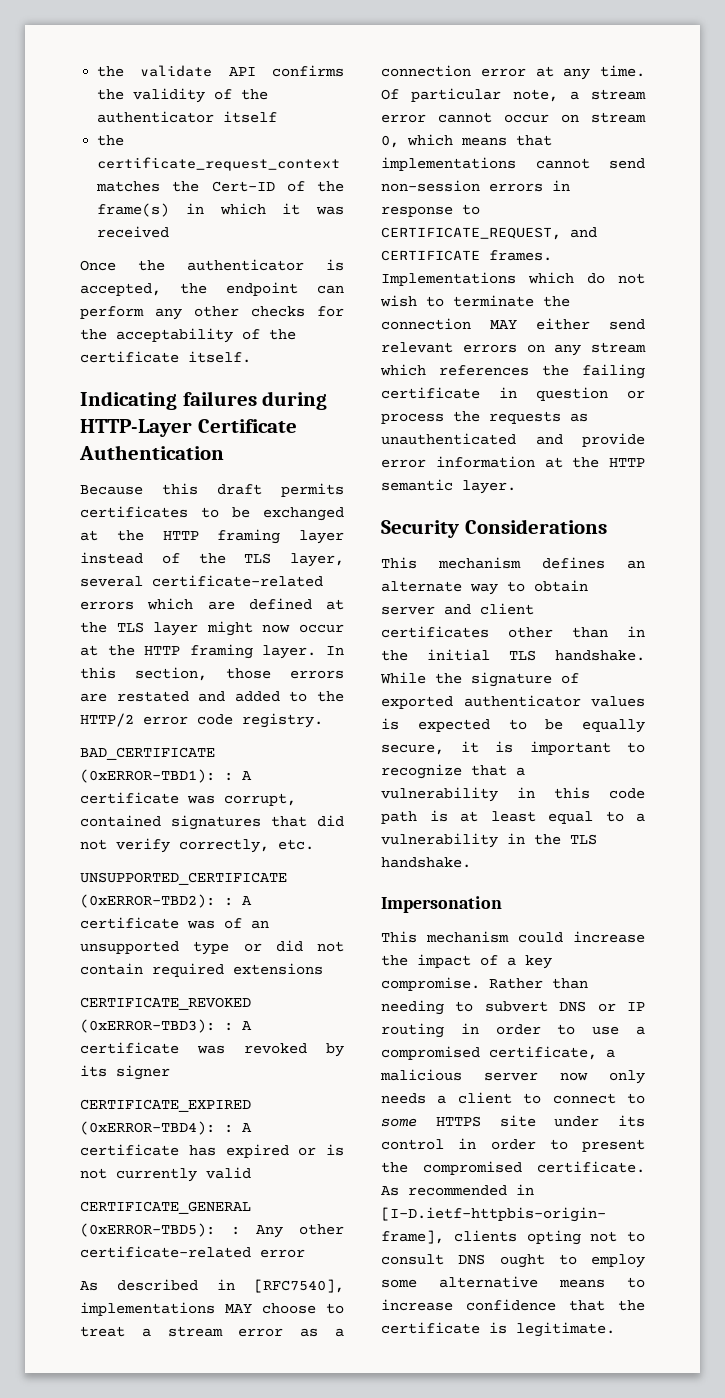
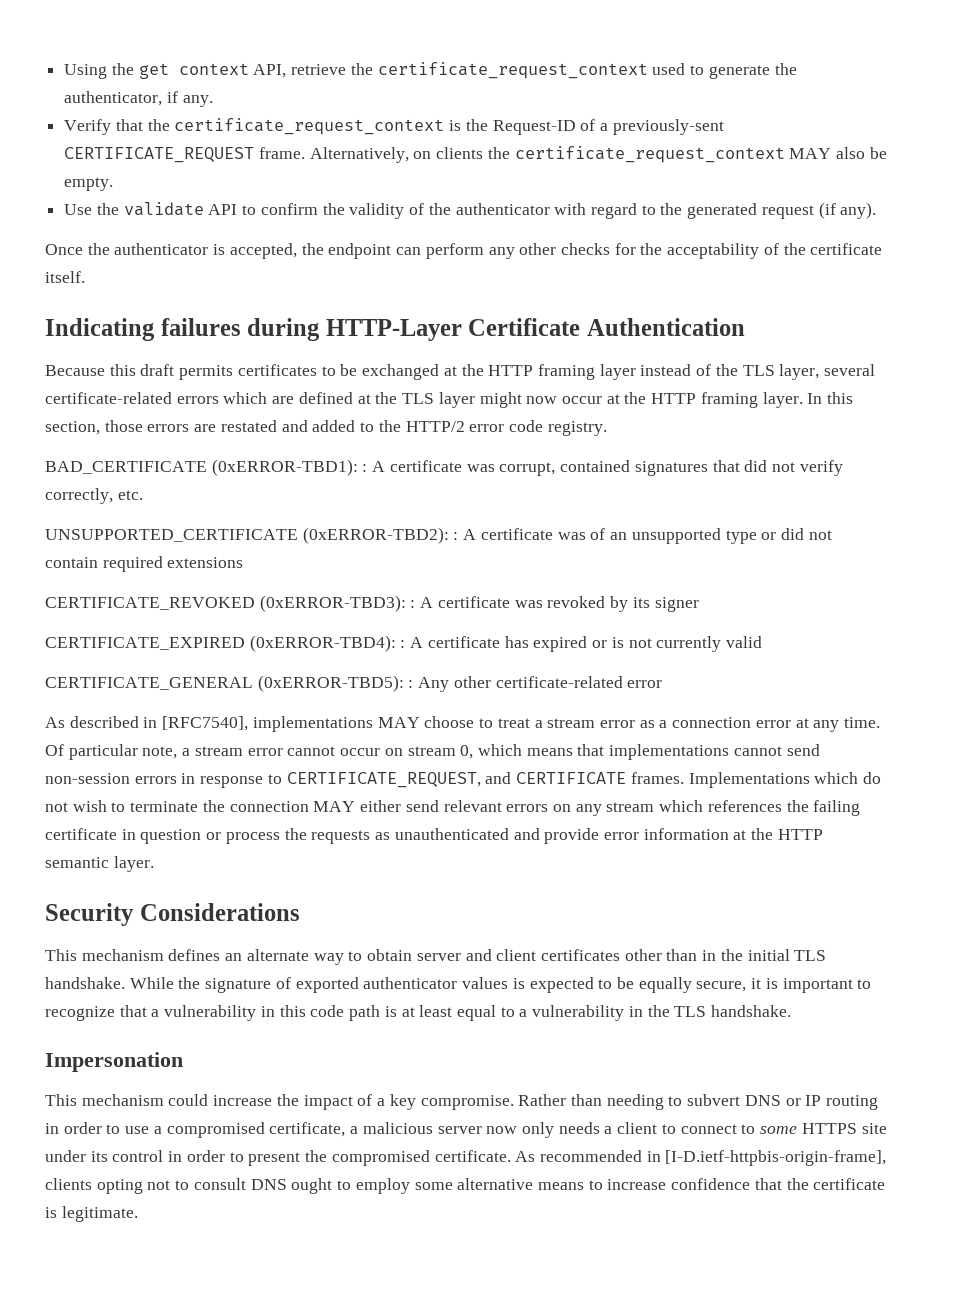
(97, 71) none -> [64,62,797,79] [64,91,213,107] [64,118,724,135] [64,146,887,163] [64,177,114,191] [64,204,93,215] Using the get context API, retrieve the certificate_request_context used to generate the authenticator, if any. // Verify that the certificate_request_context is the Request-ID of a previously-sent CERTIFICATE_REQUEST frame. Alternatively, on clients the certificate_request_context MAY also be empty. // Use
[272,65,344,77] confirms -> [242,203,318,215] to confirm
[223,111,278,123] [97,135,125,146] [97,157,341,171] [96,181,344,192] [97,203,344,217] [97,226,170,238] itself // the certificate_request_context matches the Cert-ID of the frame(s) in which it was received -> [554,202,877,219] with regard to the generated request (if any).

